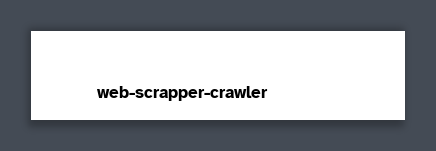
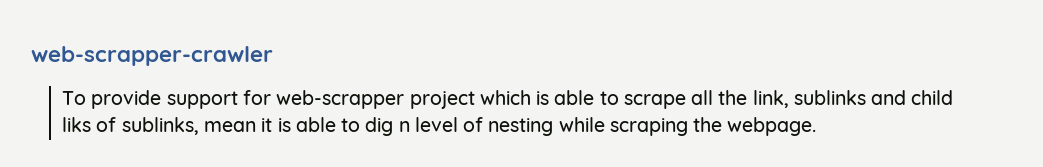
(268, 93) none -> [62,90,954,109] [62,117,817,136] // To provide support for web-scrapper project which is able to scrape all the link, sublinks and child liks of sublinks, mean it is able to dig n level of nesting while scraping the webpage.

